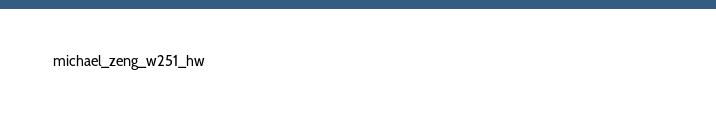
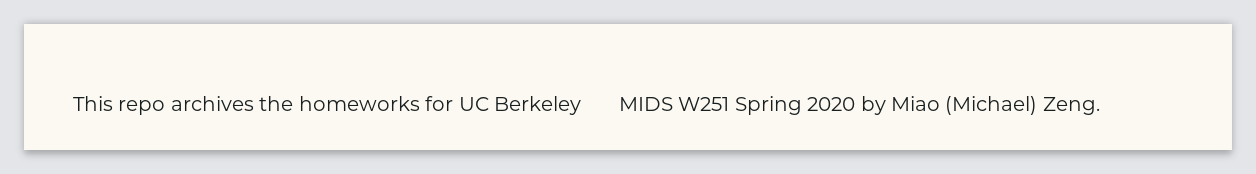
[53,55,205,70] michael_zeng_w251_hw -> [73,96,1100,115] This repo archives the homeworks for UC Berkeley MIDS W251 Spring 2020 by Miao (Michael) Zeng.

